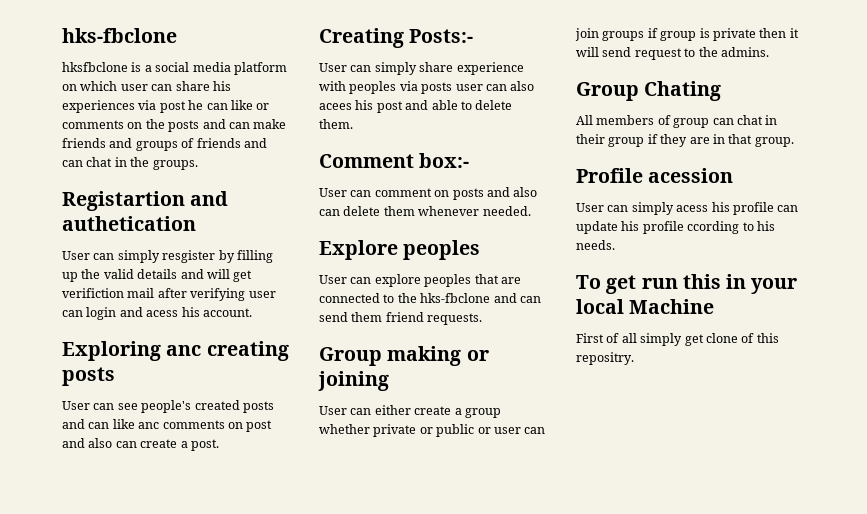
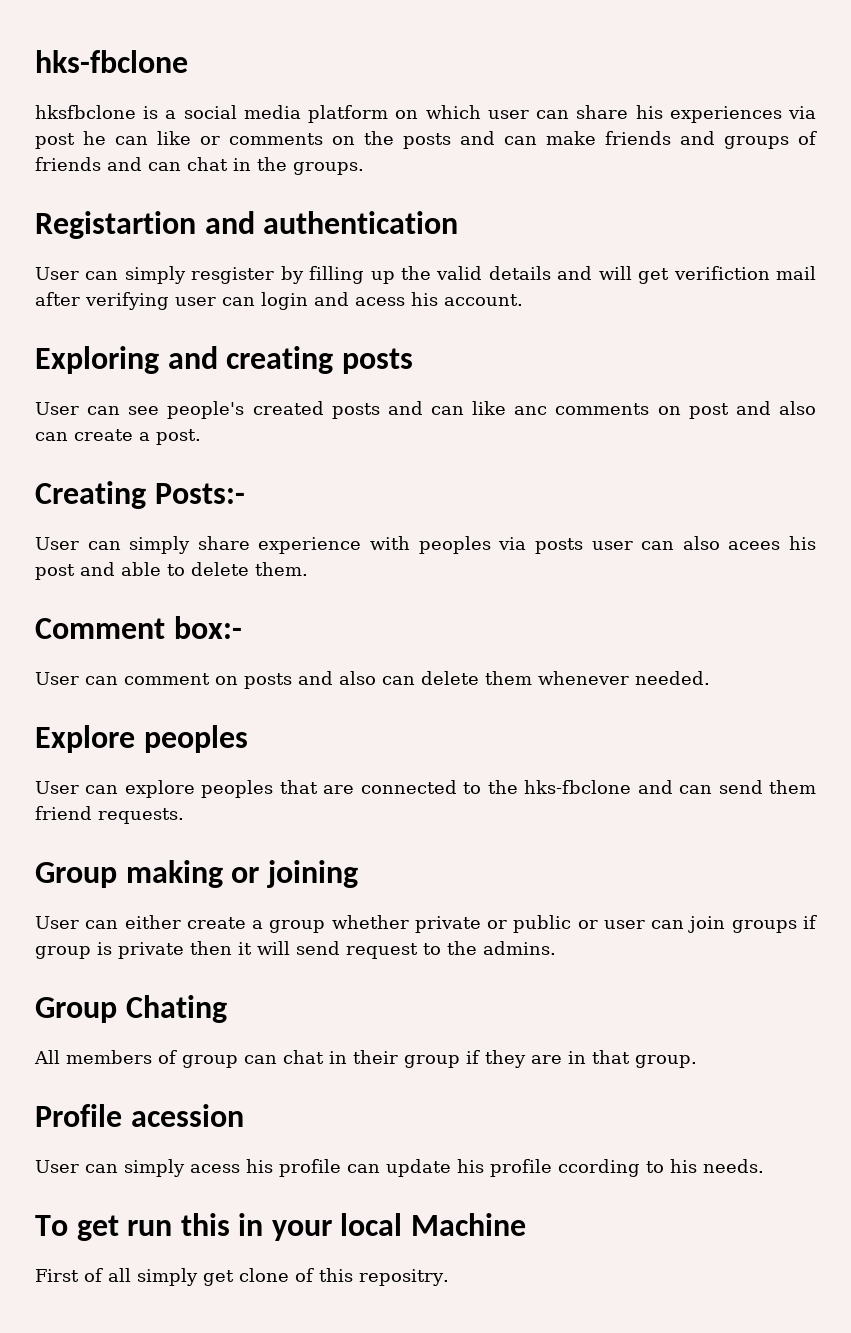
[62,216,196,231] authetication -> [263,211,459,234] authentication
[166,345,202,356] anc -> [167,346,218,369] and

